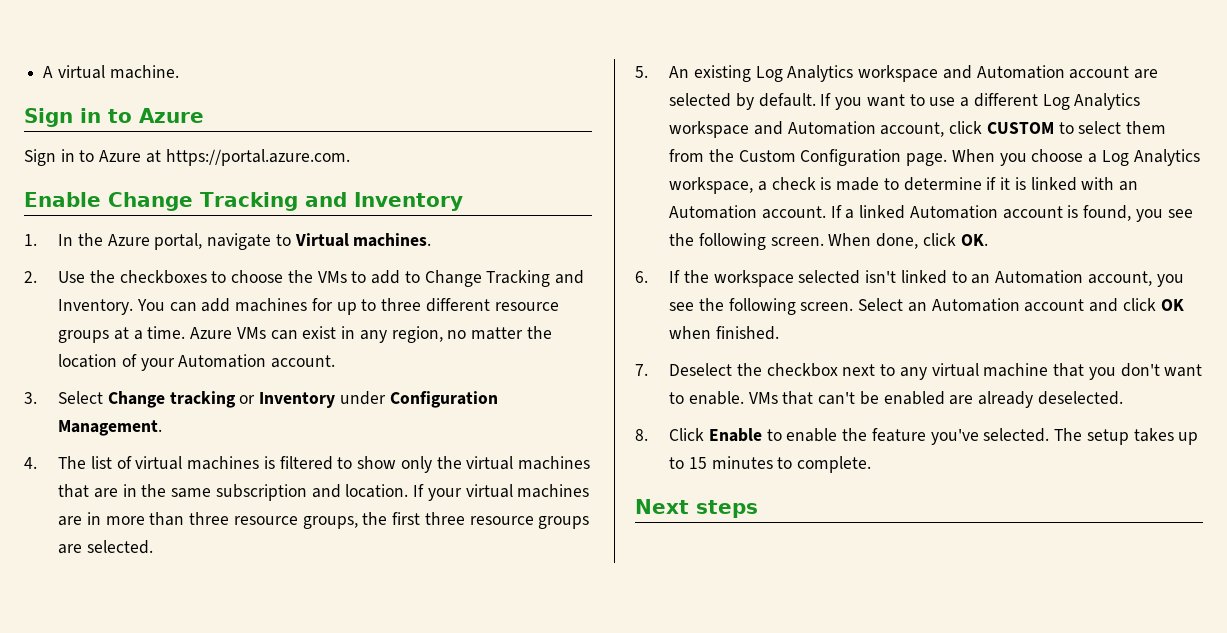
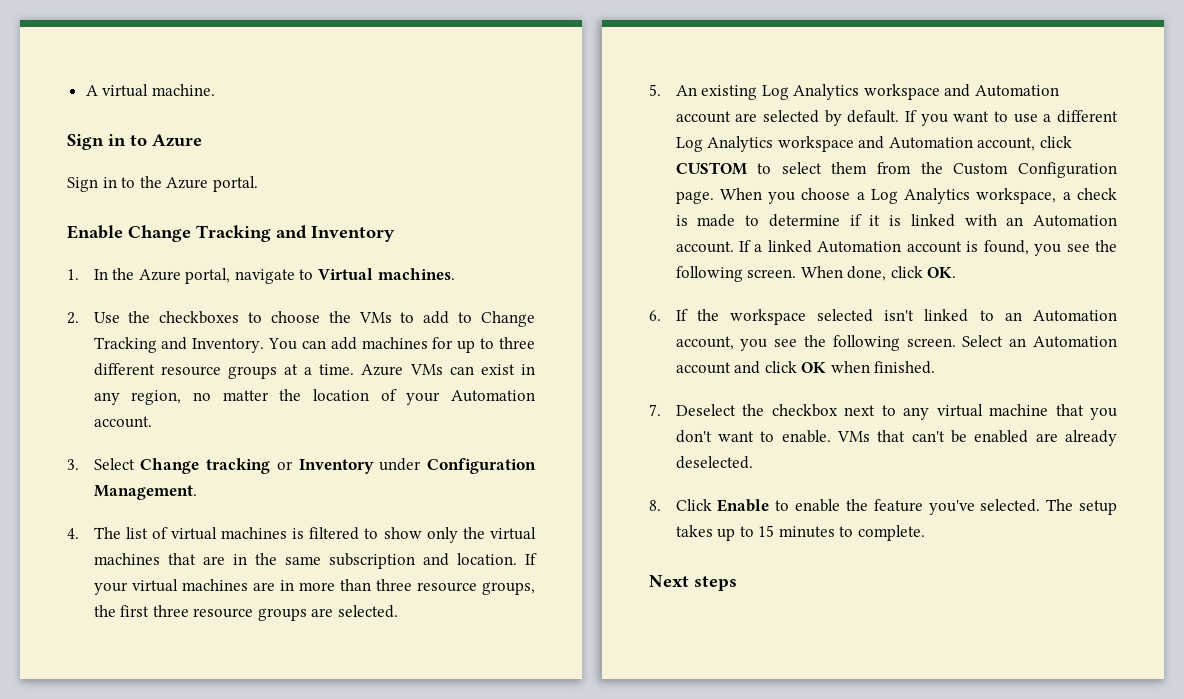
[99,149,350,166] Azure at https://portal.azure.com. -> [139,176,258,192] the Azure portal.

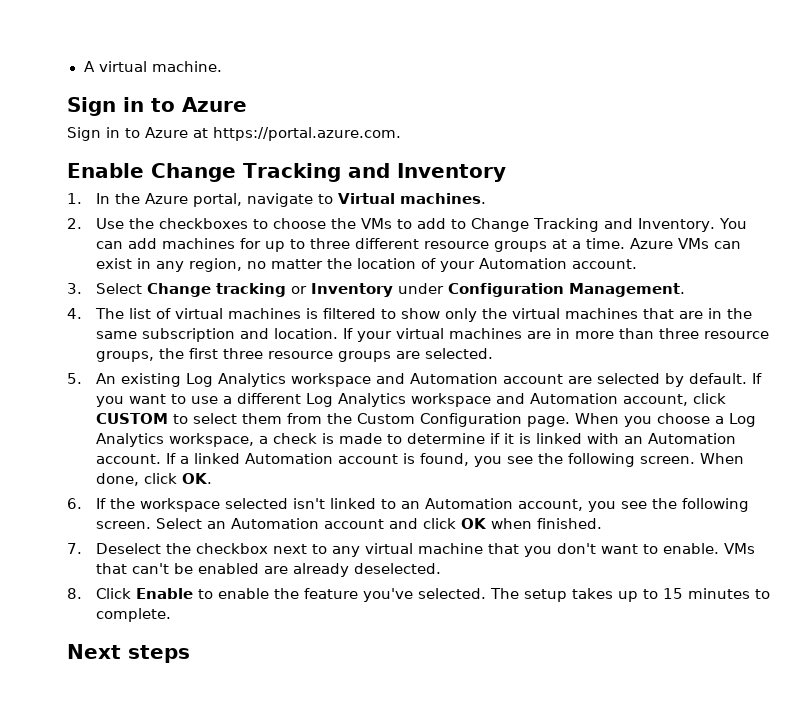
[139,176,258,192] the Azure portal. -> [145,127,401,141] Azure at https://portal.azure.com.

